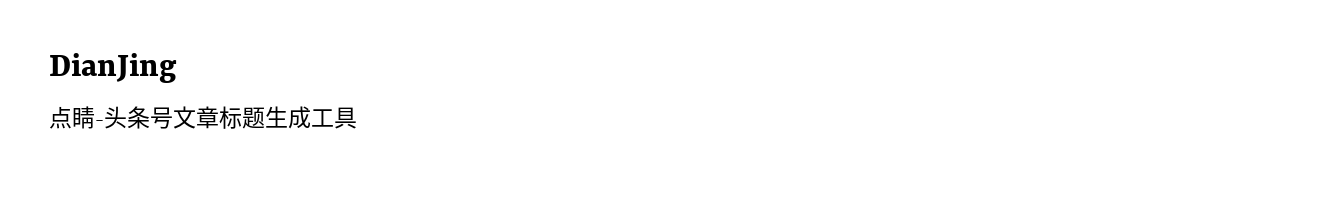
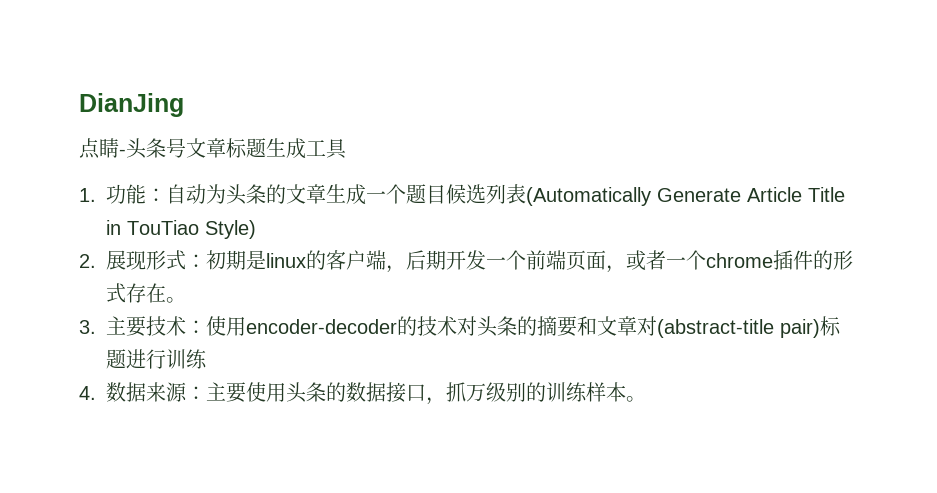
(357, 118) none -> [79,184,845,206] [106,220,256,239] [79,250,853,273] [106,283,186,303] [79,316,841,338] [106,349,207,369] [79,382,646,405] // 1.功能：自动为头条的文章生成一个题目候选列表(Automatically Generate Article Title in TouTiao Style) // 2.展现形式：初期是linux的客户端，后期开发一个前端页面，或者一个chrome插件的形式存在。 // 3.主要技术：使用encoder-decoder的技术对头条的摘要和文章对(abstract-title pair)标题进行训练 // 4.数据来源：主要使用头条的数据接口，抓万级别的训练样本。

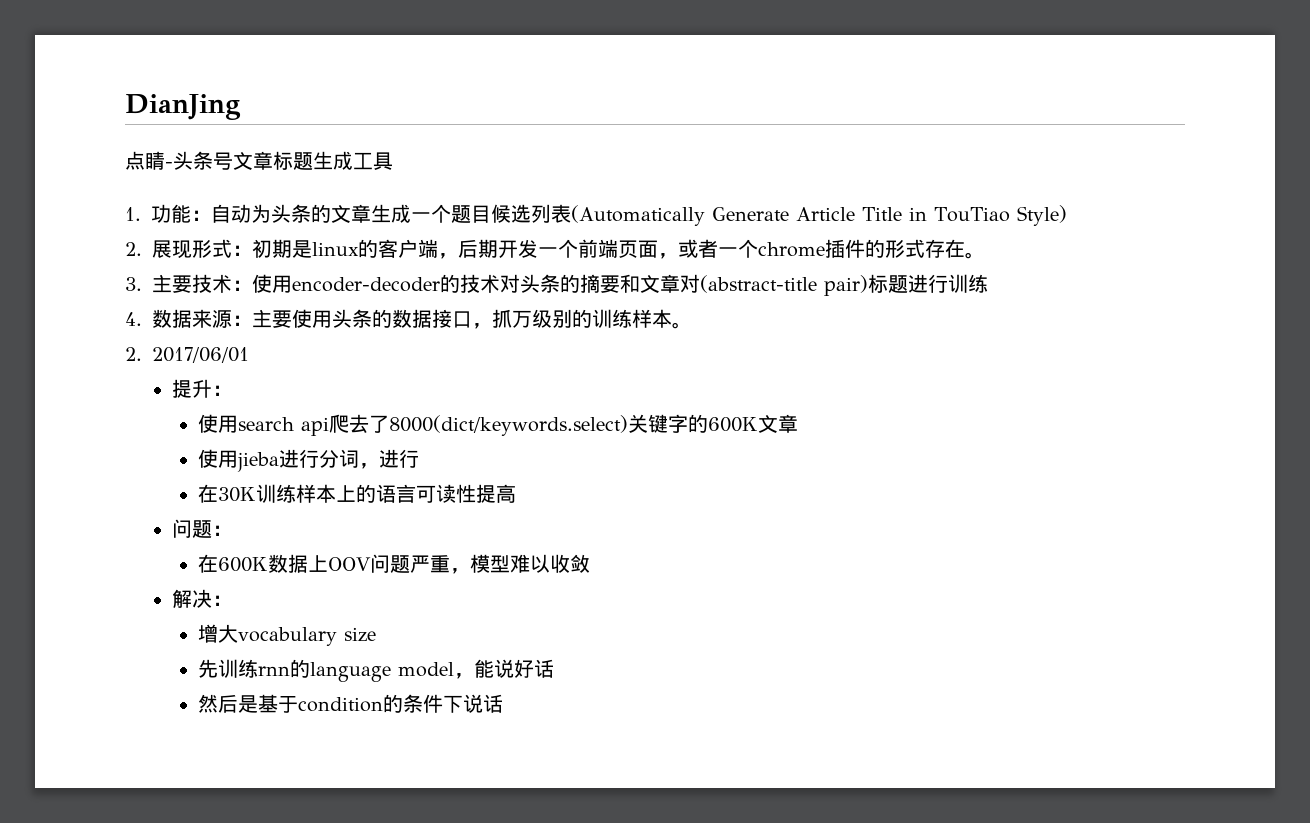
(646, 399) none -> [125,347,249,363] [172,379,233,398] [197,414,798,436] [197,449,419,472] [197,484,516,503] [172,519,233,538] [197,554,590,574] [172,589,233,608] [197,624,376,646] [197,659,554,682] [197,694,503,713] // 2. 2017/06/01 // 提升： // 使用search api爬去了8000(dict/keywords.select)关键字的600K文章 // 使用jieba进行分词，进行 // 在30K训练样本上的语言可读性提高 // 问题： // 在600K数据上OOV问题严重，模型难以收敛 // 解决： // 增大vocabulary size // 先训练rnn的language model，能说好话 // 然后是基于condition的条件下说话

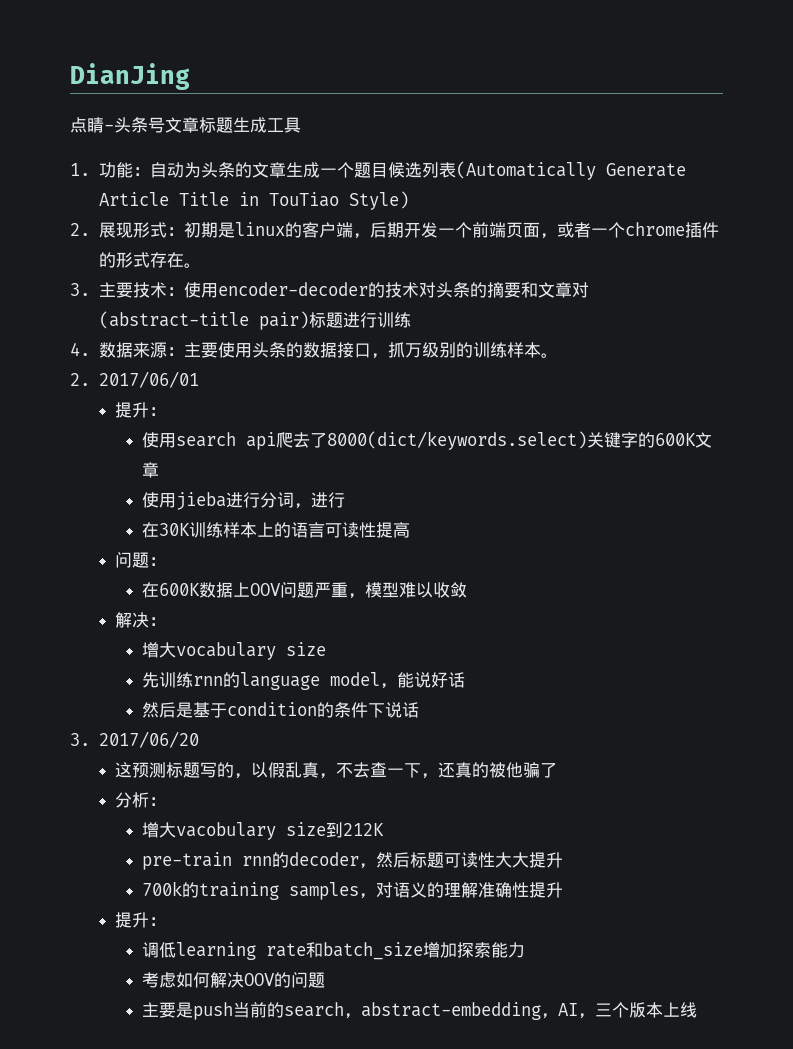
(503, 703) none -> [70,731,199,748] [115,762,558,779] [115,792,167,808] [142,822,385,840] [142,852,564,870] [142,881,564,900] [115,912,167,928] [142,942,526,960] [142,972,326,988] [142,1002,698,1020] // 3. 2017/06/20 // 这预测标题写的，以假乱真，不去查一下，还真的被他骗了 // 分析： // 增大vacobulary size到212K // pre-train rnn的decoder，然后标题可读性大大提升 // 700k的training samples，对语义的理解准确性提升 // 提升： // 调低learning rate和batch_size增加探索能力 // 考虑如何解决OOV的问题 // 主要是push当前的search，abstract-embedding，AI，三个版本上线

